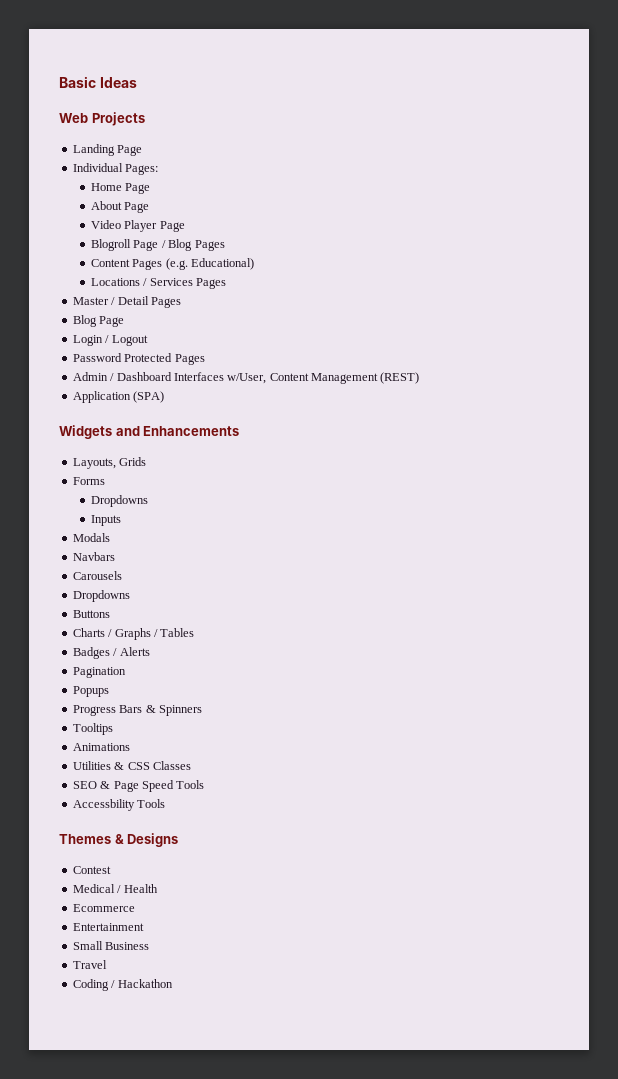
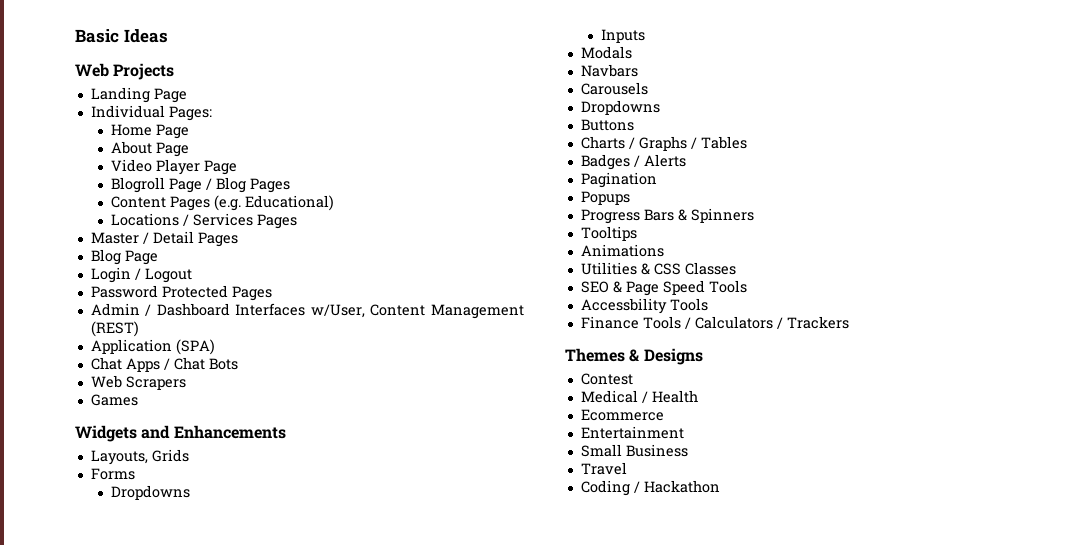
(165, 397) none -> [90,357,238,372] [90,375,186,390] [90,394,138,406] // Chat Apps / Chat Bots // Web Scrapers // Games
(166, 803) none -> [580,316,849,329] // Finance Tools / Calculators / Trackers

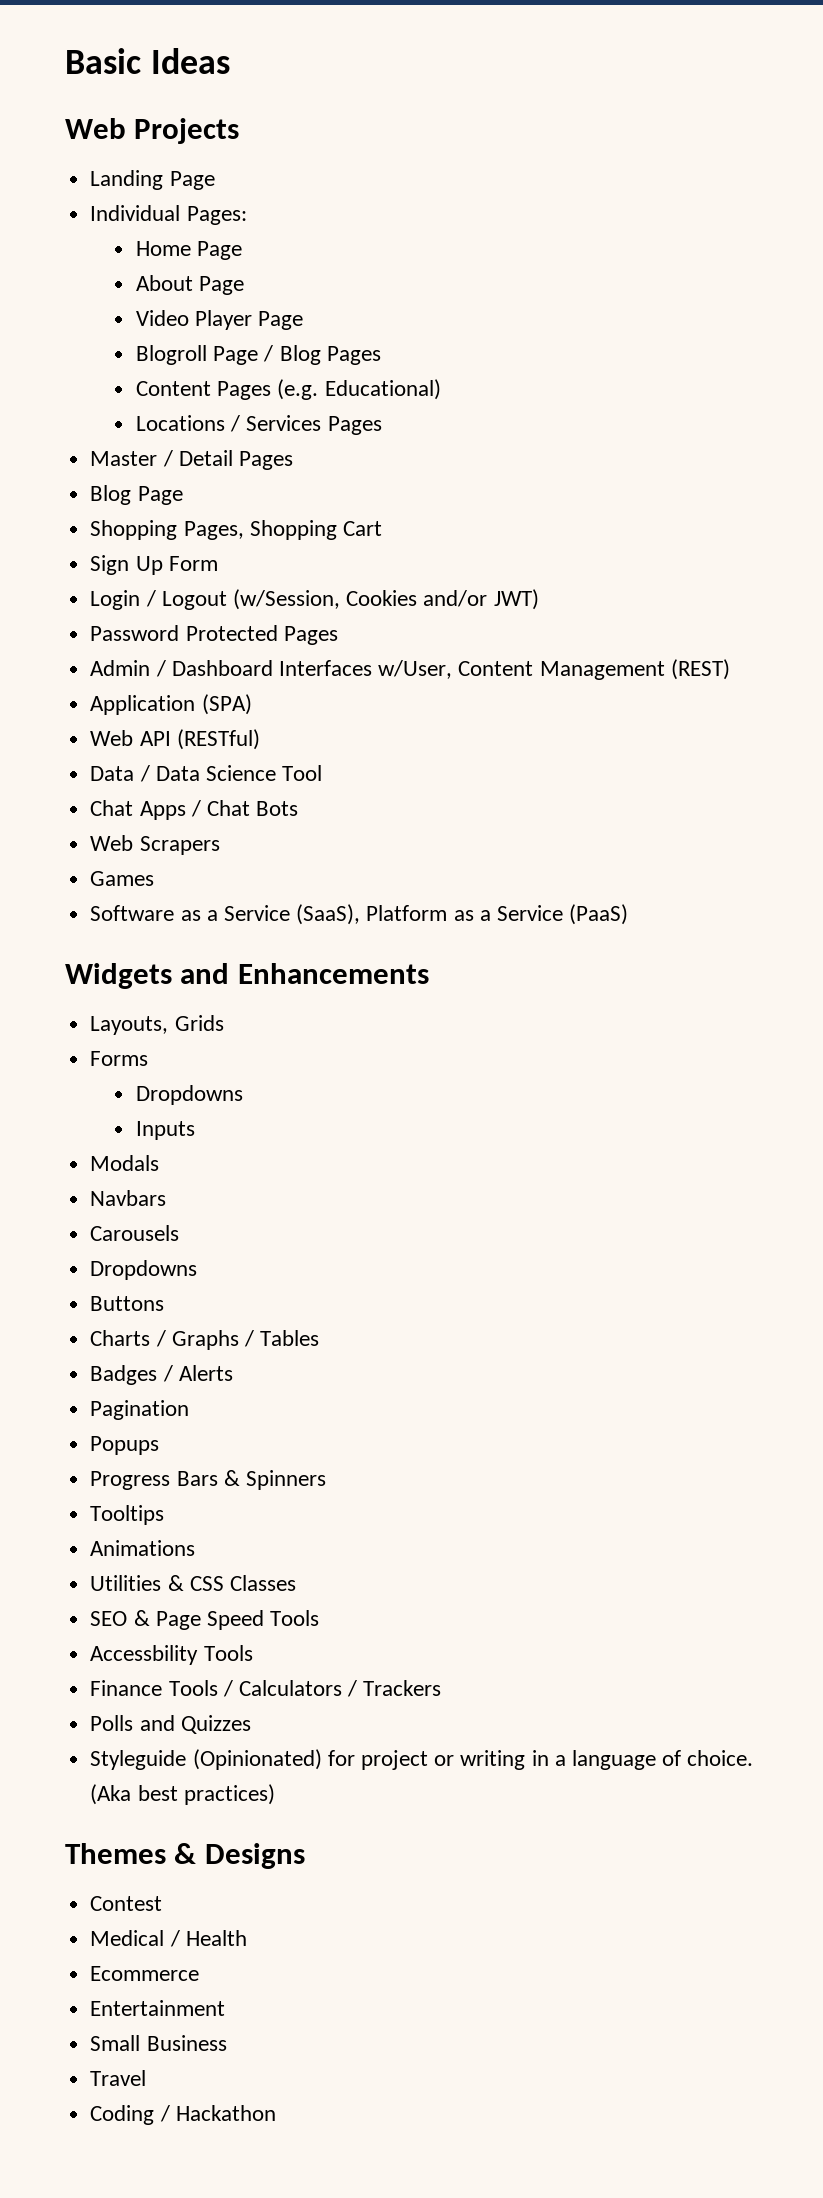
(158, 257) none -> [90,520,382,540] [90,555,218,575] // Shopping Pages, Shopping Cart // Sign Up Form
(192, 275) none -> [232,589,539,610] (w/Session, Cookies and/or JWT)
(215, 347) none -> [90,729,260,750] [90,765,323,782] // Web API (RESTful) // Data / Data Science Tool
(138, 400) none -> [90,904,629,925] // Software as a Service (SaaS), Platform as a Service (PaaS)
(849, 322) none -> [90,1715,251,1734] [90,1749,754,1770] [90,1784,275,1805] // Polls and Quizzes // Styleguide (Opinionated) for project or writing in a language of choice. (Aka best practices)

